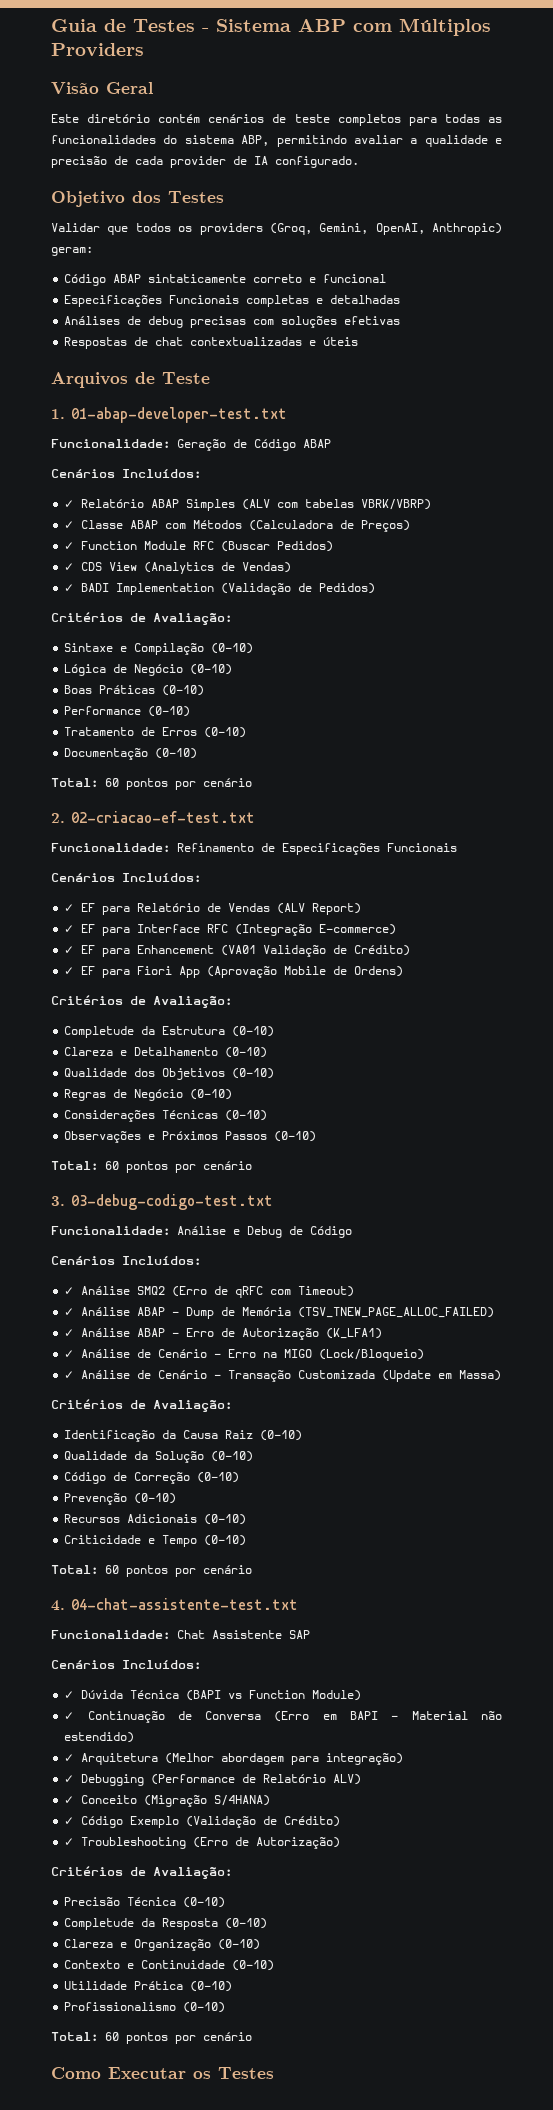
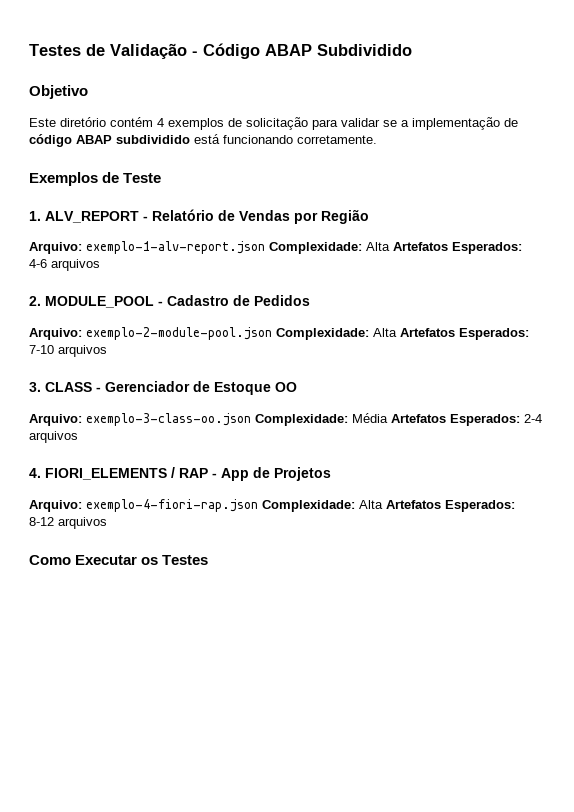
[51,18,491,36] [51,43,144,56] [51,82,153,94] [51,114,502,126] [51,135,502,147] [51,156,359,168] [51,191,224,207] [51,223,502,235] [51,246,93,256] [64,274,387,286] [64,295,401,307] [64,316,401,328] [64,337,359,349] [51,372,210,388] [51,407,287,423] [51,439,331,451] [51,469,201,478] [64,499,432,511] [64,520,411,532] [64,541,334,552] [64,562,292,574] [64,583,376,595] [51,612,232,625] [64,643,254,655] [64,664,233,676] [64,685,205,696] [64,706,191,717] [64,727,247,738] [64,748,198,760] [51,778,252,790] [51,811,255,823] [51,843,457,855] [51,873,201,882] [64,903,362,915] [64,924,397,936] [64,945,411,957] [64,966,404,978] [51,995,232,1008] [64,1026,275,1038] [64,1047,268,1058] [64,1068,275,1080] [64,1089,233,1101] [64,1110,268,1122] [64,1131,317,1143] [51,1161,252,1173] [51,1194,273,1210] [51,1226,352,1238] [51,1256,201,1265] [64,1286,355,1298] [64,1307,495,1319] [64,1328,383,1340] [64,1349,425,1361] [64,1370,502,1382] [51,1399,232,1412] [64,1430,303,1442] [64,1451,254,1463] [64,1472,240,1484] [64,1493,177,1505] [64,1514,247,1525] [64,1535,247,1547] [51,1565,252,1577] [51,1598,298,1611] [51,1630,310,1639] [51,1660,201,1669] [64,1690,362,1701] [64,1711,503,1723] [64,1732,135,1743] [64,1753,404,1765] [64,1774,362,1786] [64,1795,271,1807] [64,1816,341,1828] [64,1837,341,1849] [51,1866,232,1879] [64,1897,226,1908] [64,1918,268,1930] [64,1939,261,1951] [64,1960,275,1971] [64,1981,233,1992] [64,2002,226,2013] [51,2032,252,2044] Guia de Testes - Sistema ABP com Múltiplos Providers // Visão Geral // Este diretório contém cenários de teste completos para todas as funcionalidades do sistema ABP, permitindo avaliar a qualidade e precisão de cada provider de IA configurado. // Objetivo dos Testes // Validar que todos os providers (Groq, Gemini, OpenAI, Anthropic) geram: // Código ABAP sintaticamente correto e funcional // Especificações Funcionais completas e detalhadas // Análises de debug precisas com soluções efetivas // Respostas de chat contextualizadas e úteis // Arquivos de Teste // 1. 01-abap-developer-test.txt // Funcionalidade: Geração de Código ABAP // Cenários Incluídos: // ✓ Relatório ABAP Simples (ALV com tabelas VBRK/VBRP) // ✓ Classe ABAP com Métodos (Calculadora de Preços) // ✓ Function Module RFC (Buscar Pedidos) // ✓ CDS View (Analytics de Vendas) // ✓ BADI Implementation (Validação de Pedidos) // Critérios de Avaliação: // Sintaxe e Compilação (0-10) // Lógica de Negócio (0-10) // Boas Práticas (0-10) // Performance (0-10) // Tratamento de Erros (0-10) // Documentação (0-10) // Total: 60 pontos por cenário // 2. 02-criacao-ef-test.txt // Funcionalidade: Refinamento de Especificações Funcionais // Cenários Incluídos: // ✓ EF para Relatório de Vendas (ALV Report) // ✓ EF para Interface RFC (Integração E-commerce) // ✓ EF para Enhancement (VA01 Validação de Crédito) // ✓ EF para Fiori App (Aprovação Mobile de Ordens) // Critérios de Avaliação: // Completude da Estrutura (0-10) // Clareza e Detalhamento (0-10) // Qualidade dos Objetivos (0-10) // Regras de Negócio (0-10) // Considerações Técnicas (0-10) // Observações e Próximos Passos (0-10) // Total: 60 pontos por cenário // 3. 03-debug-codigo-test.txt // Funcionalidade: Análise e Debug de Código // Cenários Incluídos: // ✓ Análise SMQ2 (Erro de qRFC com Timeout) // ✓ Análise ABAP - Dump de Memória (TSV_TNEW_PAGE_ALLOC_FAILED) // ✓ Análise ABAP - Erro de Autorização (K_LFA1) // ✓ Análise de Cenário - Erro na MIGO (Lock/Bloqueio) // ✓ Análise de Cenário - Transação Customizada (Update em Massa) // Critérios de Avaliação: // Identificação da Causa Raiz (0-10) // Qualidade da Solução (0-10) // Código de Correção (0-10) // Prevenção (0-10) // Recursos Adicionais (0-10) // Criticidade e Tempo (0-10) // Total: 60 pontos por cenário // 4. 04-chat-assistente-test.txt // Funcionalidade: Chat Assistente SAP // Cenários Incluídos: // ✓ Dúvida Técnica (BAPI vs Function Module) // ✓ Continuação de Conversa (Erro em BAPI - Material não estendido) // ✓ Arquitetura (Melhor abordagem para integração) // ✓ Debugging (Performance de Relatório ALV) // ✓ Conceito (Migração S/4HANA) // ✓ Código Exemplo (Validação de Crédito) // ✓ Troubleshooting (Erro de Autorização) // Critérios de Avaliação: // Precisão Técnica (0-10) // Completude da Resposta (0-10) // Clareza e Organização (0-10) // Contexto e Continuidade (0-10) // Utilidade Prática (0-10) // Profissionalismo (0-10) // Total: 60 pontos por cenário -> [29,43,412,59] [29,85,88,99] [29,117,518,130] [29,134,377,147] [29,172,162,186] [29,209,369,224] [29,241,522,254] [29,259,100,271] [29,295,310,308] [29,327,529,340] [29,345,107,357] [29,381,297,395] [29,413,542,426] [29,431,78,443] [29,467,331,481] [29,499,515,512] [29,517,107,529] Testes de Validação - Código ABAP Subdividido // Objetivo // Este diretório contém 4 exemplos de solicitação para validar se a implementação de código ABAP subdividido está funcionando corretamente. // Exemplos de Teste // 1. ALV_REPORT - Relatório de Vendas por Região // Arquivo: exemplo-1-alv-report.json Complexidade: Alta Artefatos Esperados: 4-6 arquivos // 2. MODULE_POOL - Cadastro de Pedidos // Arquivo: exemplo-2-module-pool.json Complexidade: Alta Artefatos Esperados: 7-10 arquivos // 3. CLASS - Gerenciador de Estoque OO // Arquivo: exemplo-3-class-oo.json Complexidade: Média Artefatos Esperados: 2-4 arquivos // 4. FIORI_ELEMENTS / RAP - App de Projetos // Arquivo: exemplo-4-fiori-rap.json Complexidade: Alta Artefatos Esperados: 8-12 arquivos

